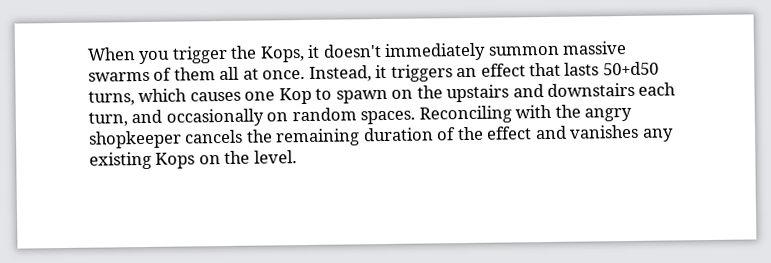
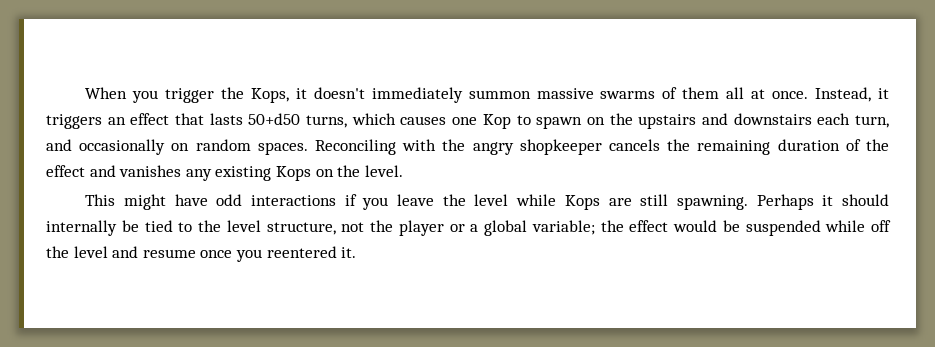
(297, 157) none -> [85,194,889,210] [46,220,891,236] [46,246,357,262] // This might have odd interactions if you leave the level while Kops are still spawning. Perhaps it should internally be tied to the level structure, not the player or a global variable; the effect would be suspended while off the level and resume once you reentered it.

